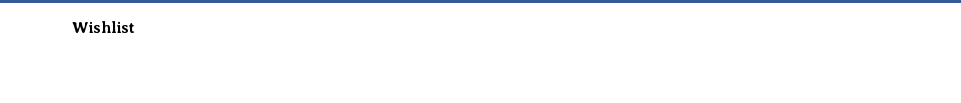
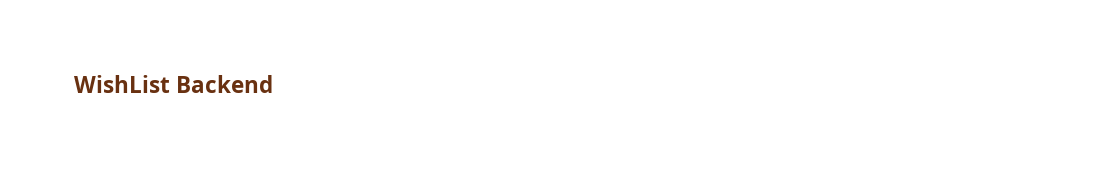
[72,21,135,33] Wishlist -> [74,75,274,93] WishList Backend

